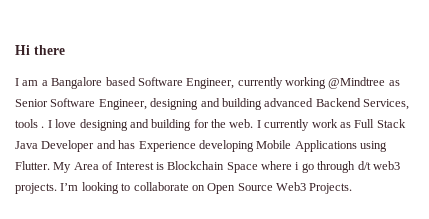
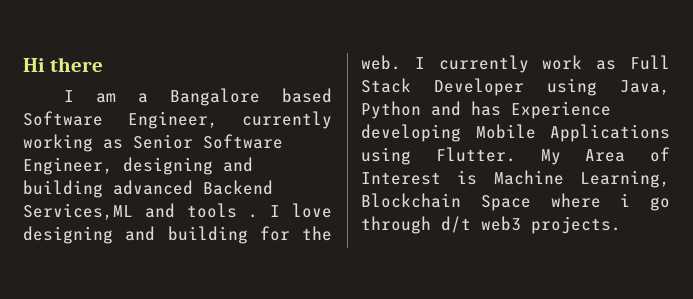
[328,77,386,89] @Mindtree -> (93, 143) none
[363,99,409,110] Services, -> [23,203,175,220] Services,ML and
[15,140,95,152] Java Developer -> [434,78,670,96] [361,101,421,119] Developer using Java, Python
(164, 166) none -> [493,170,670,188] Machine Learning,
[60,182,353,194] I’m looking to collaborate on Open Source Web3 Projects. -> (621, 225) none

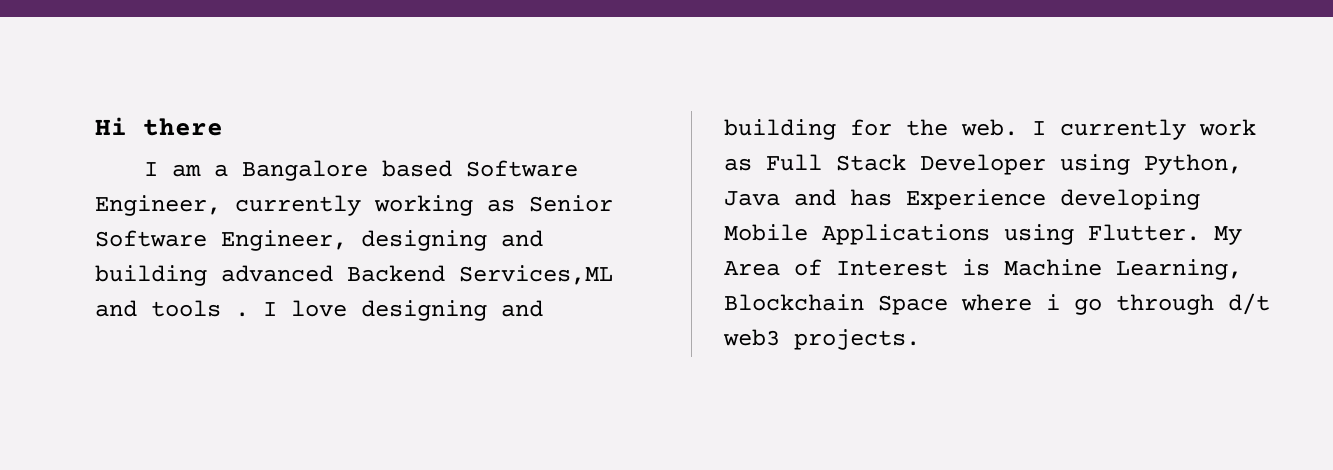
[620,80,670,95] [361,101,421,119] Java, Python -> [1144,154,1242,175] [724,191,780,206] Python, Java

